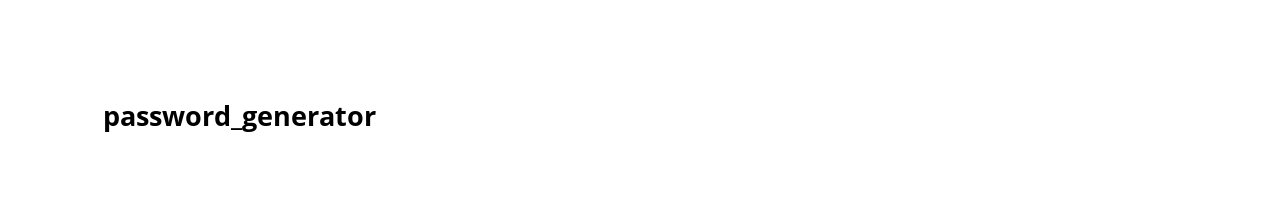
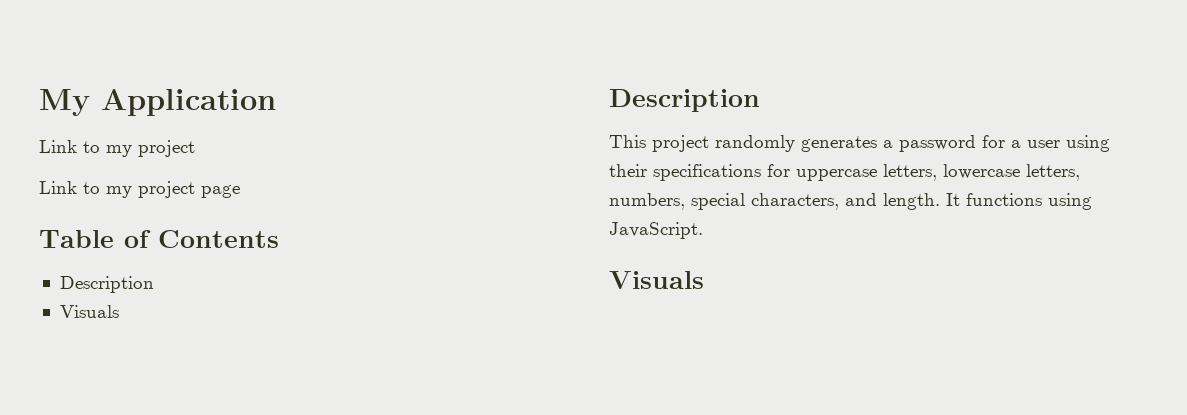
[103,105,376,132] password_generator -> [39,89,276,116] [39,140,195,157] [39,181,240,198] [39,230,279,248] [59,276,154,293] [59,305,119,318] [609,89,760,112] [609,135,1110,152] [609,164,1080,181] [609,193,1092,210] [609,222,703,239] [609,271,704,289] My Application // Link to my project // Link to my project page // Table of Contents // Description // Visuals // Description // This project randomly generates a password for a user using their specifications for uppercase letters, lowercase letters, numbers, special characters, and length. It functions using JavaScript. // Visuals

